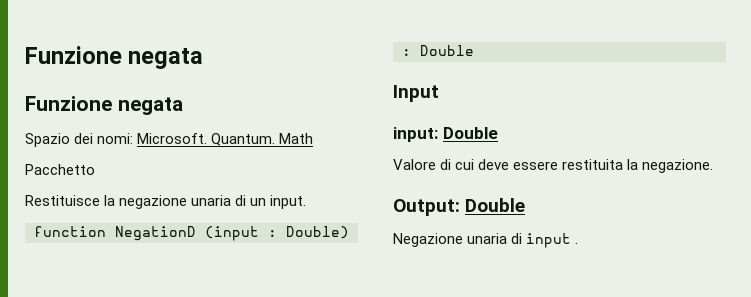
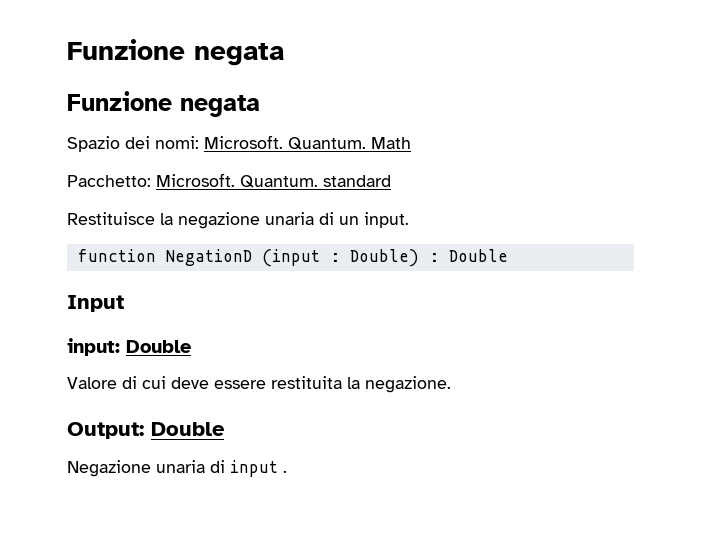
[25,164,95,175] Pacchetto -> [67,173,391,188] Pacchetto: Microsoft. Quantum. standard

